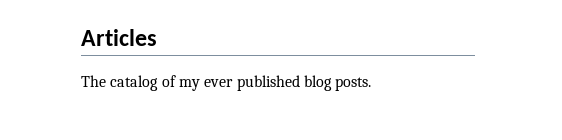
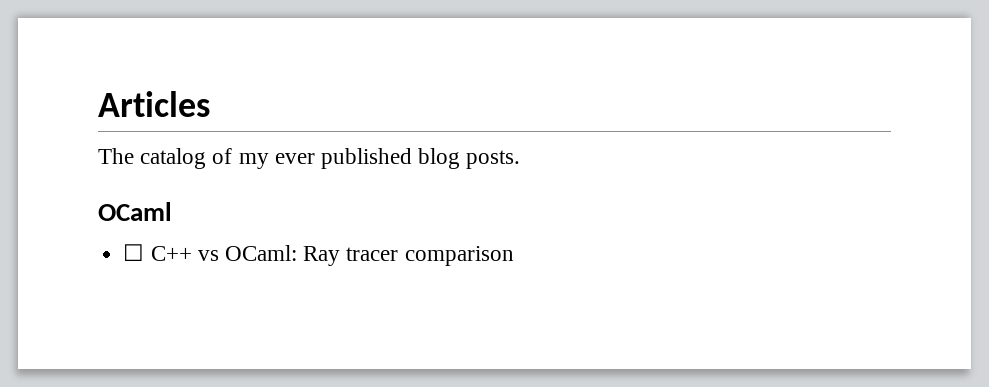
(372, 84) none -> [98,202,172,221] [123,244,514,266] // OCaml // ☐ C++ vs OCaml: Ray tracer comparison

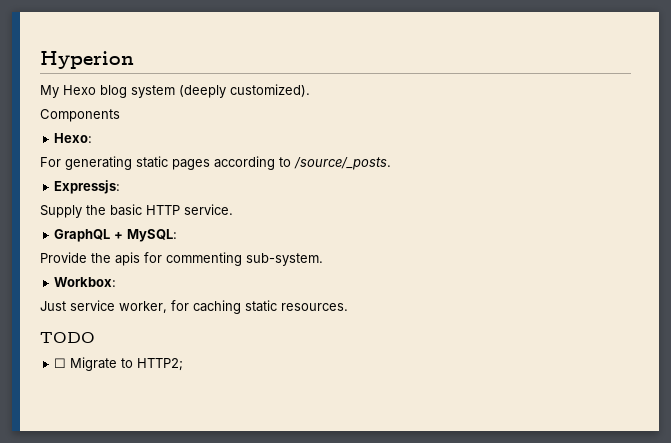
[98,91,210,117] [98,148,521,169] [98,202,172,221] [123,244,514,266] Articles // The catalog of my ever published blog posts. // OCaml // ☐ C++ vs OCaml: Ray tracer comparison -> [40,51,134,69] [40,84,310,98] [40,109,120,122] [54,133,93,143] [40,156,391,170] [54,180,121,194] [40,204,233,218] [54,229,178,242] [40,252,323,266] [54,277,117,287] [40,300,348,314] [40,332,95,343] [54,357,184,371] Hyperion // My Hexo blog system (deeply customized). // Components // Hexo: // For generating static pages according to /source/_posts. // Expressjs: // Supply the basic HTTP service. // GraphQL + MySQL: // Provide the apis for commenting sub-system. // Workbox: // Just service worker, for caching static resources. // TODO // ☐ Migrate to HTTP2;

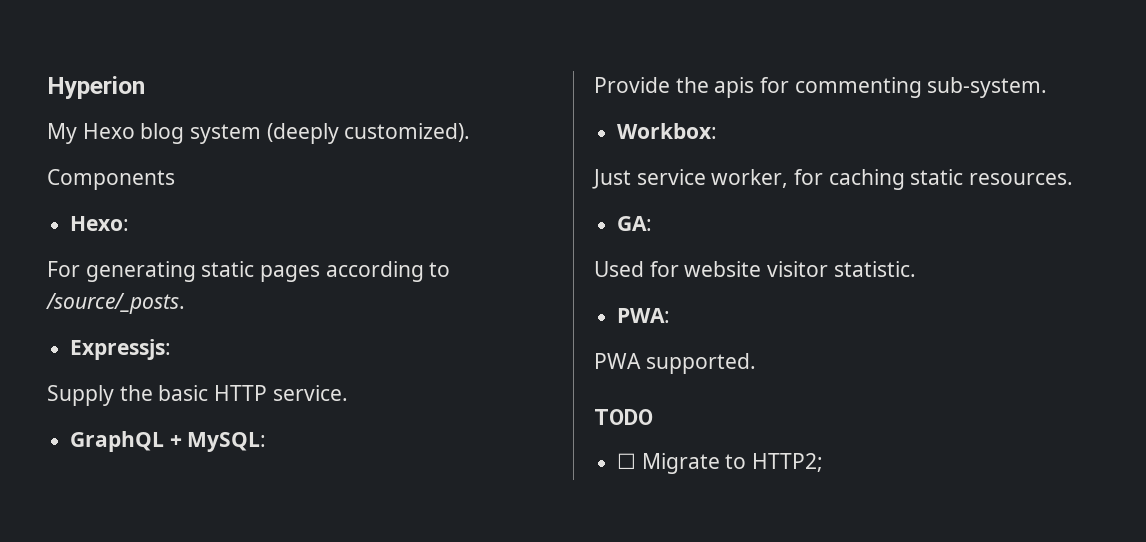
(348, 307) none -> [617,216,653,231] [594,261,916,277] [617,308,671,323] [594,353,756,374] // GA: // Used for website visitor statistic. // PWA: // PWA supported.

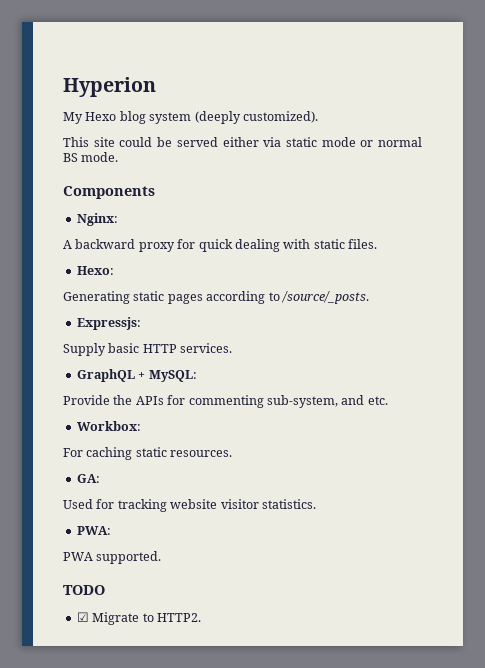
[47,169,175,190] Components -> [63,137,422,147] [63,152,119,162] [63,186,155,199] [76,213,118,226] [63,239,377,252] This site could be served either via static mode or normal BS mode. // Components // Nginx: // A backward proxy for quick dealing with static files.
[47,261,196,282] For generating -> [63,291,130,304] Generating
[119,385,153,401] the -> (106, 349) none
[272,385,348,401] service. -> [180,343,233,353] services.
[714,77,755,98] apis -> [135,396,164,405] APIs
[927,77,1048,98] [617,123,718,139] [592,169,824,189] sub-system. // Workbox: // Just service worker, for -> [266,395,388,408] [76,421,141,431] [63,448,83,457] sub-system, and etc. // Workbox: // For
(679, 269) none -> [117,499,167,512] tracking
[833,261,916,277] statistic. -> [261,499,316,509] statistics.
[617,453,637,469] ☐ -> [76,612,89,622] ☑
[752,453,824,472] HTTP2; -> [156,613,201,622] HTTP2.

